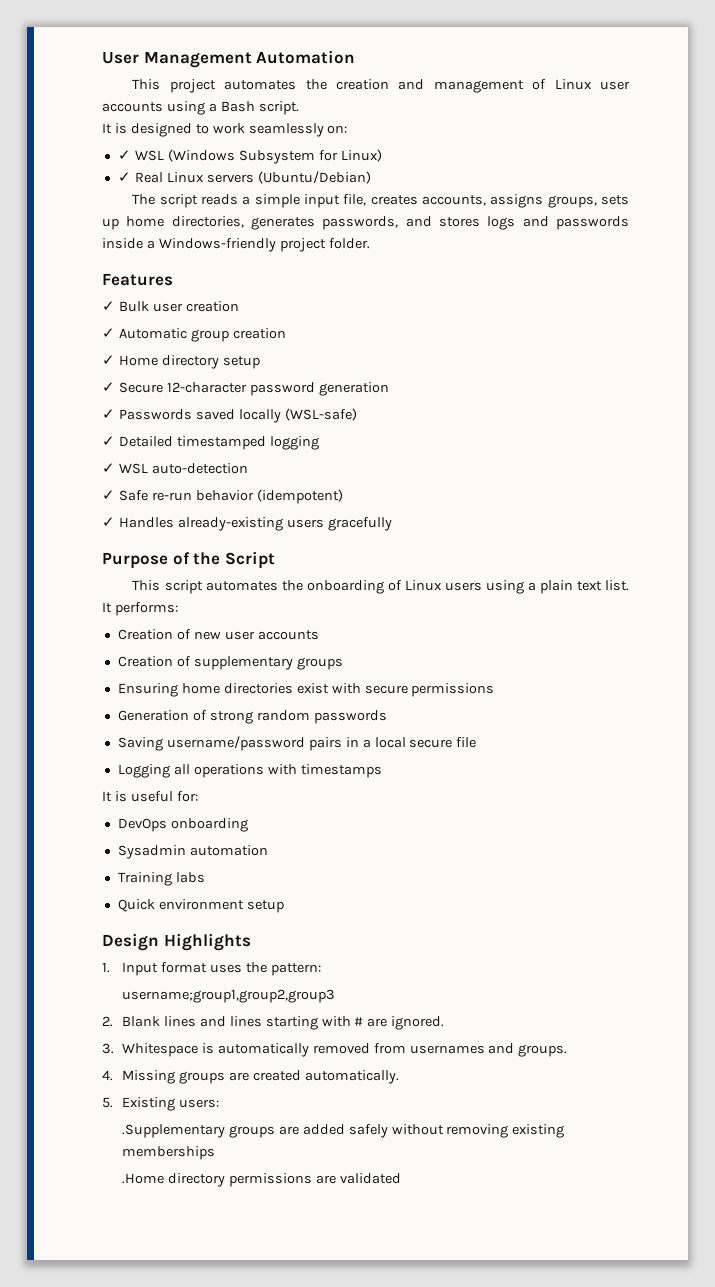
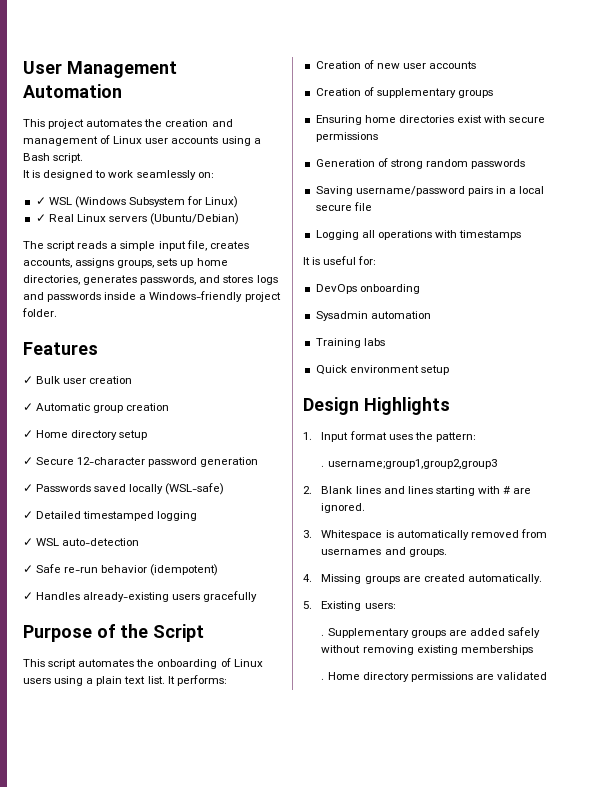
(321, 969) none -> [321,465,325,467] .
[121,1124,225,1138] .Supplementary -> [321,628,409,638] . Supplementary
[121,1173,164,1184] .Home -> [321,672,360,680] . Home

